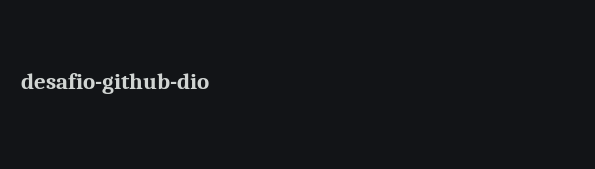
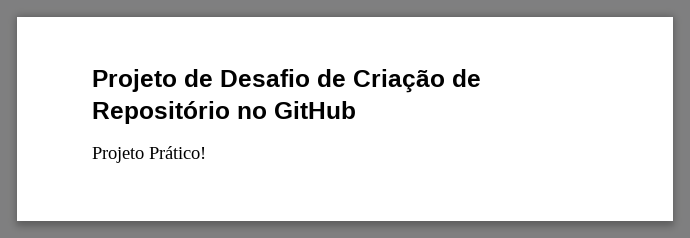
[21,73,209,94] desafio-github-dio -> [92,69,481,93] [92,101,356,124] [92,146,206,163] Projeto de Desafio de Criação de Repositório no GitHub // Projeto Prático!

